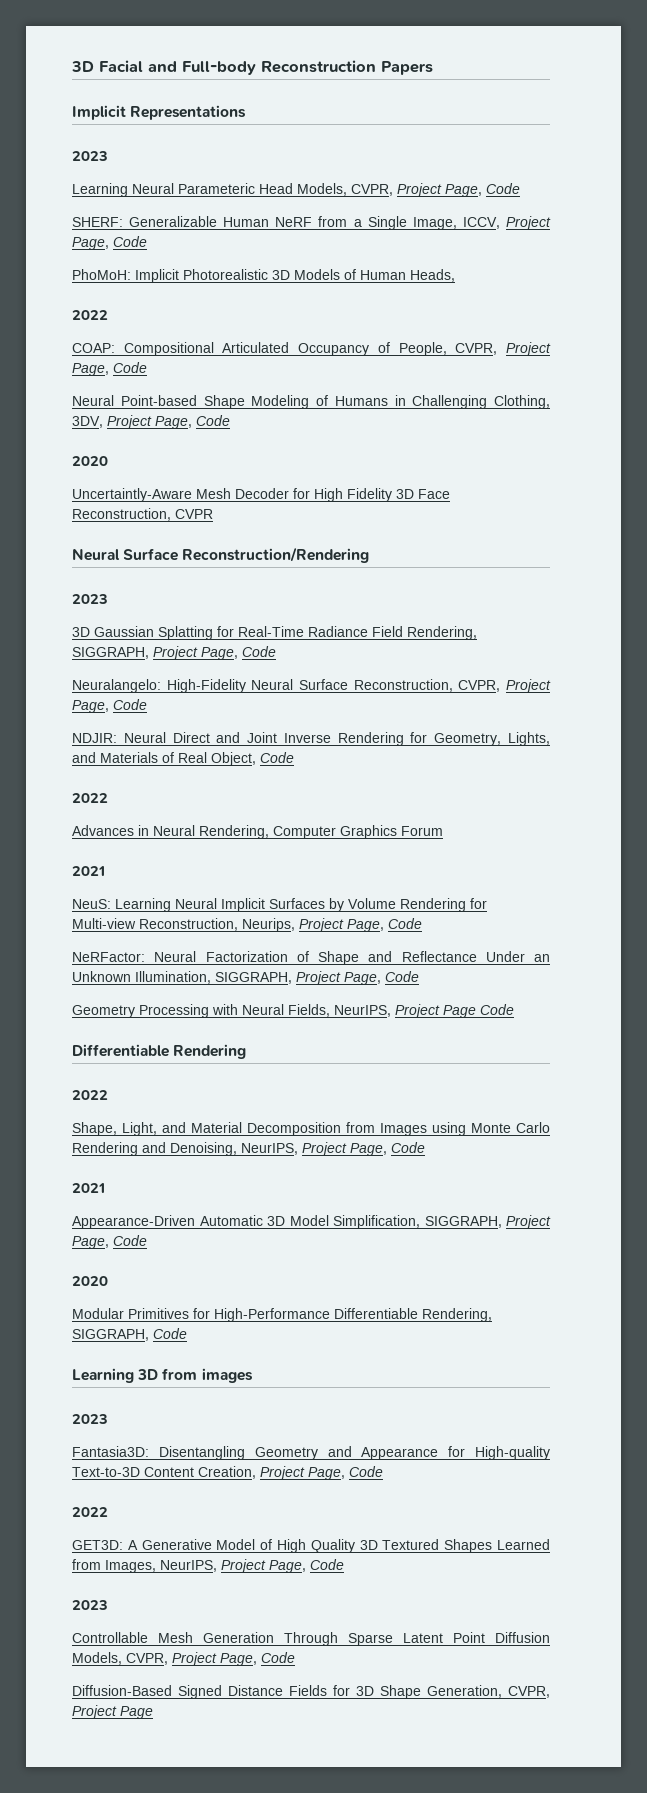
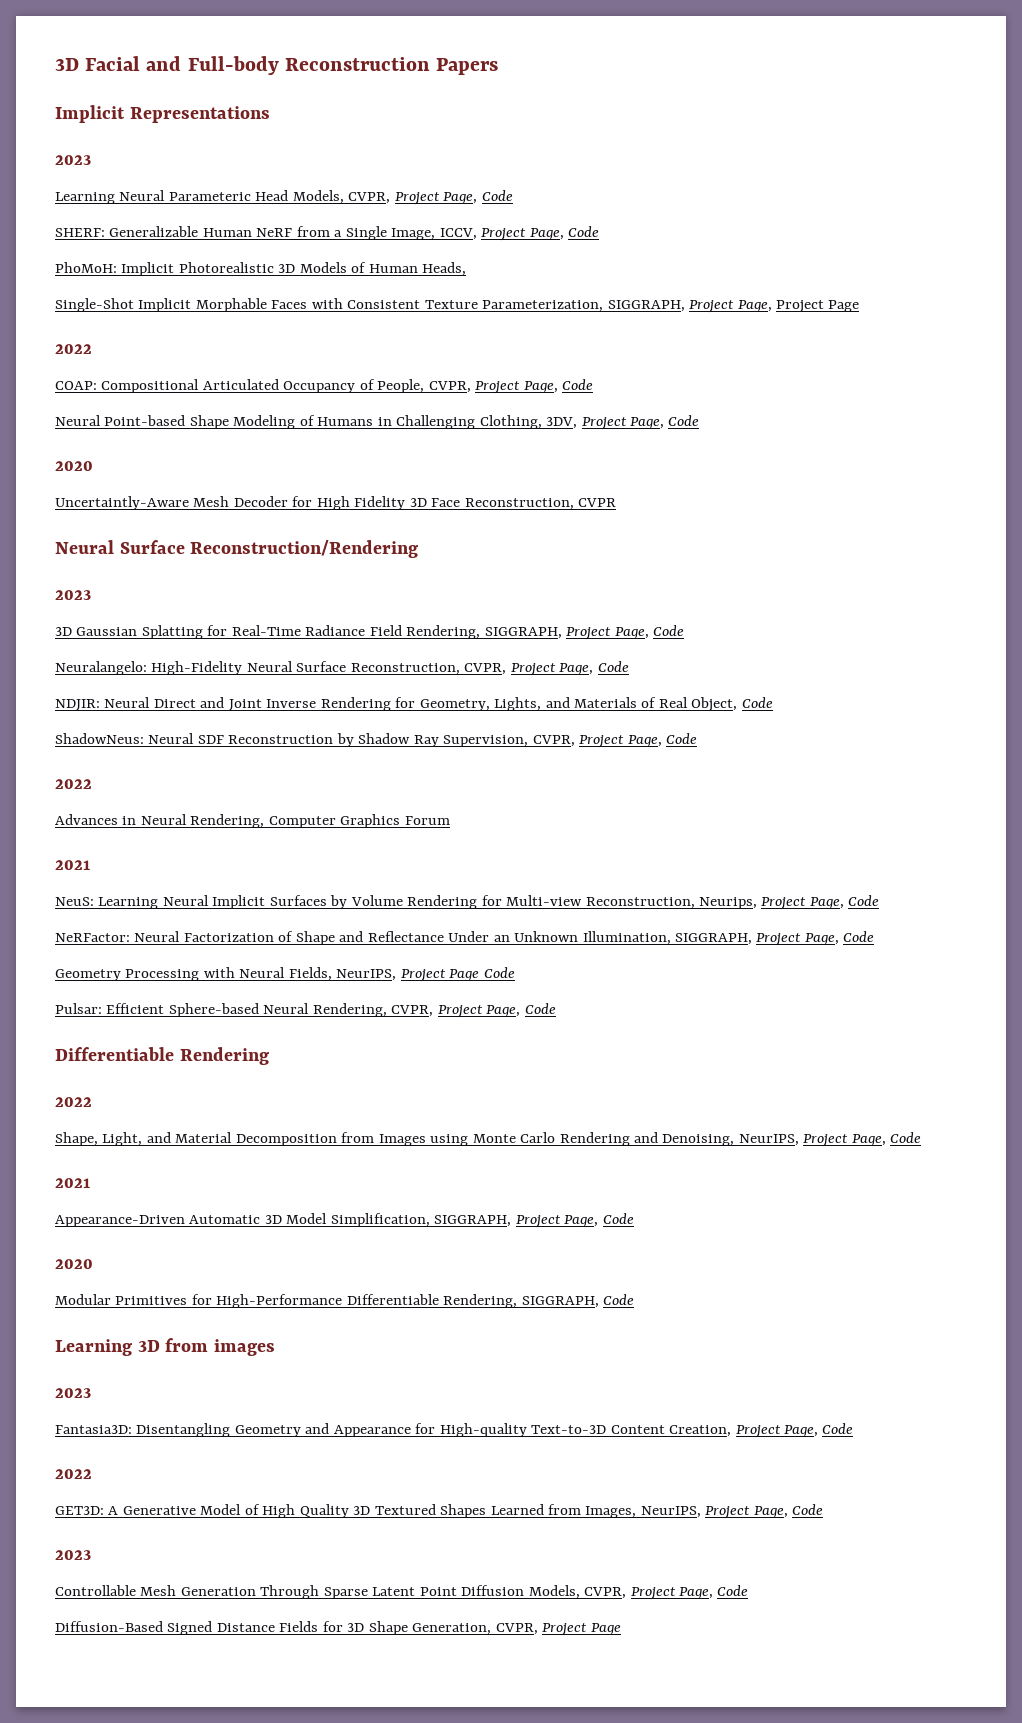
(455, 275) none -> [55,298,860,313] // Single-Shot Implicit Morphable Faces with Consistent Texture Parameterization, SIGGRAPH, Project Page, Project Page
(294, 757) none -> [55,733,698,748] // ShadowNeus: Neural SDF Reconstruction by Shadow Ray Supervision, CVPR, Project Page, Code
(514, 1009) none -> [55,1003,556,1018] // Pulsar: Efficient Sphere-based Neural Rendering, CVPR, Project Page, Code

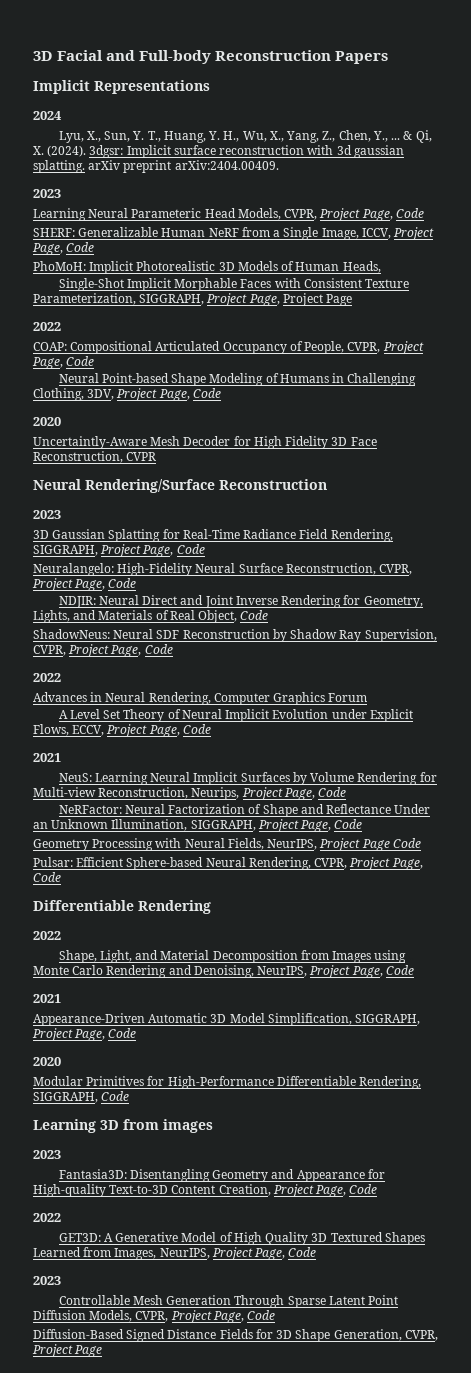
(270, 114) none -> [33,111,62,120] [58,130,432,143] [33,145,404,158] [33,160,279,173] // 2024 // Lyu, X., Sun, Y. T., Huang, Y. H., Wu, X., Yang, Z., Chen, Y., ... & Qi, X. (2024). 3dgsr: Implicit surface reconstruction with 3d gaussian splatting. arXiv preprint arXiv:2404.00409.
[119,540,419,558] Surface Reconstruction/Rendering -> [85,479,327,493] Rendering/Surface Reconstruction
(450, 820) none -> [58,709,413,722] [33,724,211,737] // A Level Set Theory of Neural Implicit Evolution under Explicit Flows, ECCV, Project Page, Code

